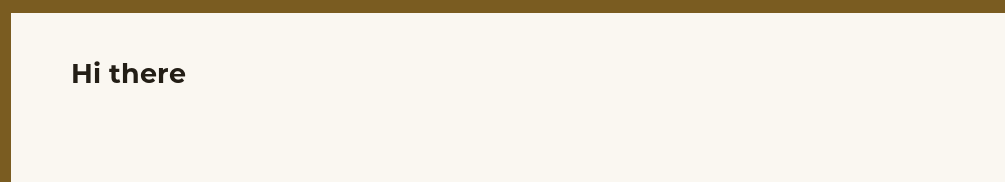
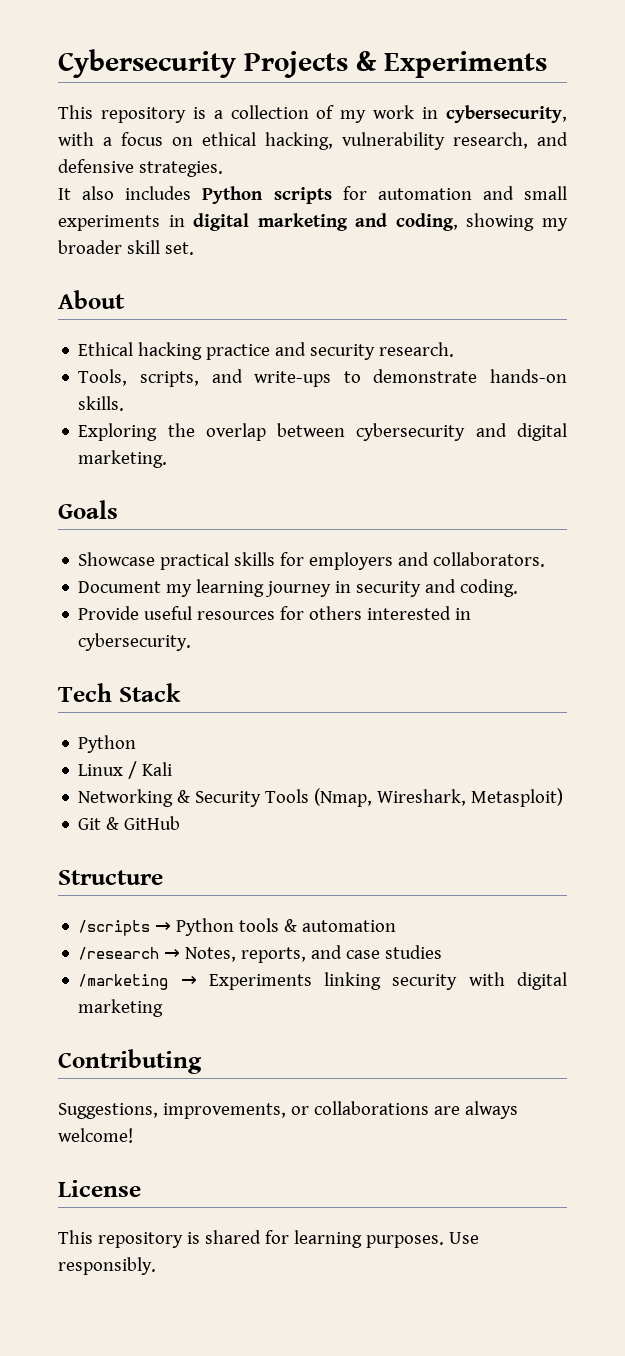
[71,61,186,83] Hi there -> [58,49,547,78] [58,105,567,123] [58,132,568,150] [58,159,223,177] [58,186,567,204] [58,213,568,231] [58,240,194,255] [58,290,125,309] [78,342,455,360] [78,369,567,387] [78,396,125,411] [78,423,567,441] [78,450,168,468] [58,500,118,519] [78,552,546,570] [78,579,519,597] [78,606,472,620] [78,633,192,651] [58,683,181,702] [78,735,137,753] [78,761,173,779] [78,788,564,807] [78,816,181,830] [58,870,163,885] [78,918,397,936] [78,945,443,963] [78,972,567,990] [78,999,164,1017] [58,1049,202,1074] [58,1101,518,1119] [58,1128,133,1143] [58,1180,141,1197] [58,1230,479,1248] [58,1257,156,1275] Cybersecurity Projects & Experiments // This repository is a collection of my work in cybersecurity, with a focus on ethical hacking, vulnerability research, and defensive strategies. // It also includes Python scripts for automation and small experiments in digital marketing and coding, showing my broader skill set. // About // Ethical hacking practice and security research. // Tools, scripts, and write-ups to demonstrate hands-on skills. // Exploring the overlap between cybersecurity and digital marketing. // Goals // Showcase practical skills for employers and collaborators. // Document my learning journey in security and coding. // Provide useful resources for others interested in cybersecurity. // Tech Stack // Python // Linux / Kali // Networking & Security Tools (Nmap, Wireshark, Metasploit) // Git & GitHub // Structure // /scripts → Python tools & automation // /research → Notes, reports, and case studies // /marketing → Experiments linking security with digital marketing // Contributing // Suggestions, improvements, or collaborations are always welcome! // License // This repository is shared for learning purposes. Use responsibly.

